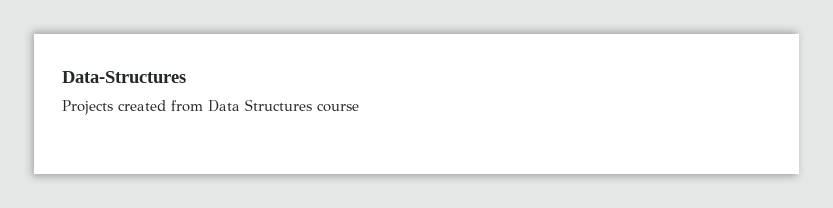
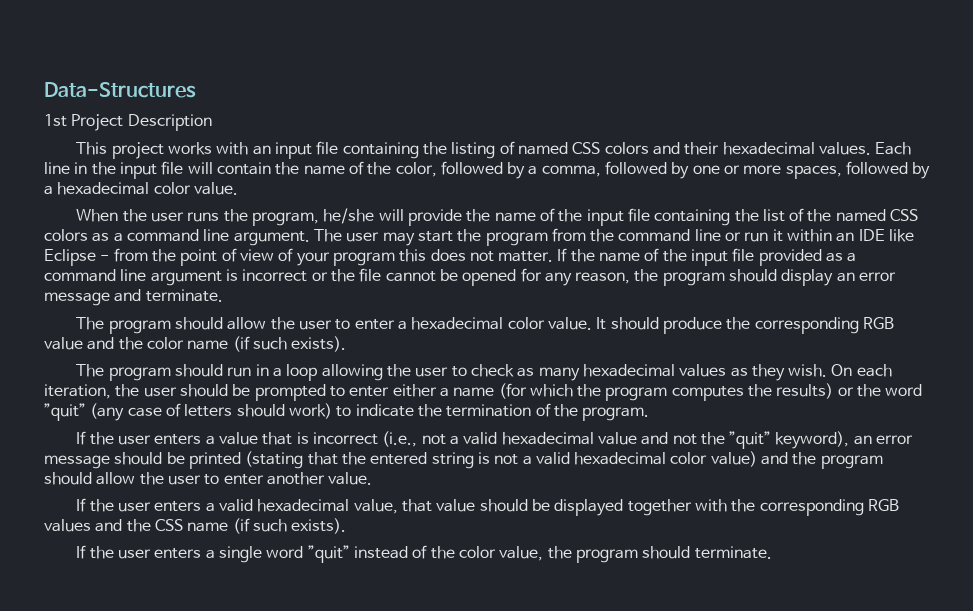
[62,99,359,115] Projects created from Data Structures course -> [44,114,212,131] [76,141,912,159] [44,161,931,179] [44,182,238,195] [76,208,919,226] [44,228,915,246] [44,248,857,266] [44,268,897,286] [44,289,223,306] [76,317,894,334] [44,336,347,352] [76,364,892,381] [44,383,923,401] [44,403,650,421] [76,431,914,449] [44,451,883,469] [44,472,373,485] [76,498,899,516] [44,518,347,534] [76,545,772,563] 1st Project Description // This project works with an input file containing the listing of named CSS colors and their hexadecimal values. Each line in the input file will contain the name of the color, followed by a comma, followed by one or more spaces, followed by a hexadecimal color value. // When the user runs the program, he/she will provide the name of the input file containing the list of the named CSS colors as a command line argument. The user may start the program from the command line or run it within an IDE like Eclipse - from the point of view of your program this does not matter. If the name of the input file provided as a command line argument is incorrect or the file cannot be opened for any reason, the program should display an error message and terminate. // The program should allow the user to enter a hexadecimal color value. It should produce the corresponding RGB value and the color name (if such exists). // The program should run in a loop allowing the user to check as many hexadecimal values as they wish. On each iteration, the user should be prompted to enter either a name (for which the program computes the results) or the word ”quit” (any case of letters should work) to indicate the termination of the program. // If the user enters a value that is incorrect (i.e., not a valid hexadecimal value and not the ”quit” keyword), an error message should be printed (stating that the entered string is not a valid hexadecimal color value) and the program should allow the user to enter another value. // If the user enters a valid hexadecimal value, that value should be displayed together with the corresponding RGB values and the CSS name (if such exists). // If the user enters a single word ”quit” instead of the color value, the program should terminate.

